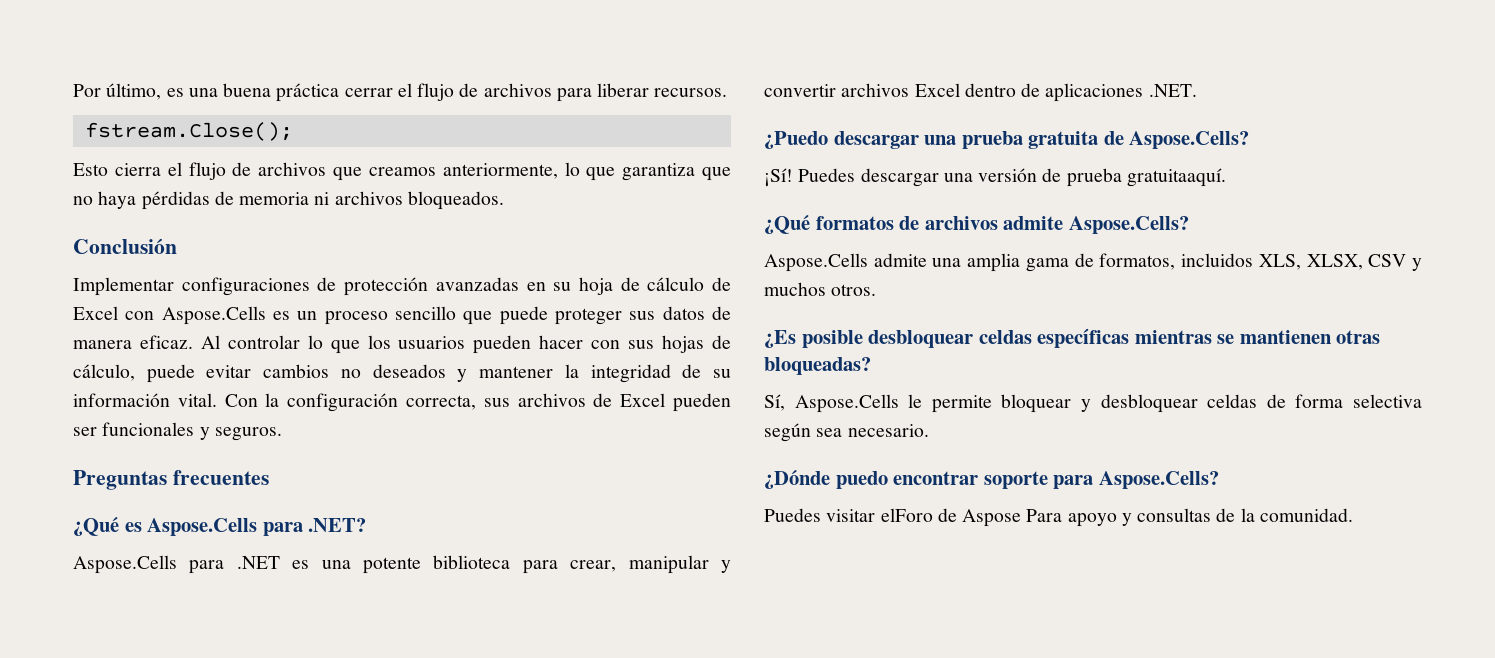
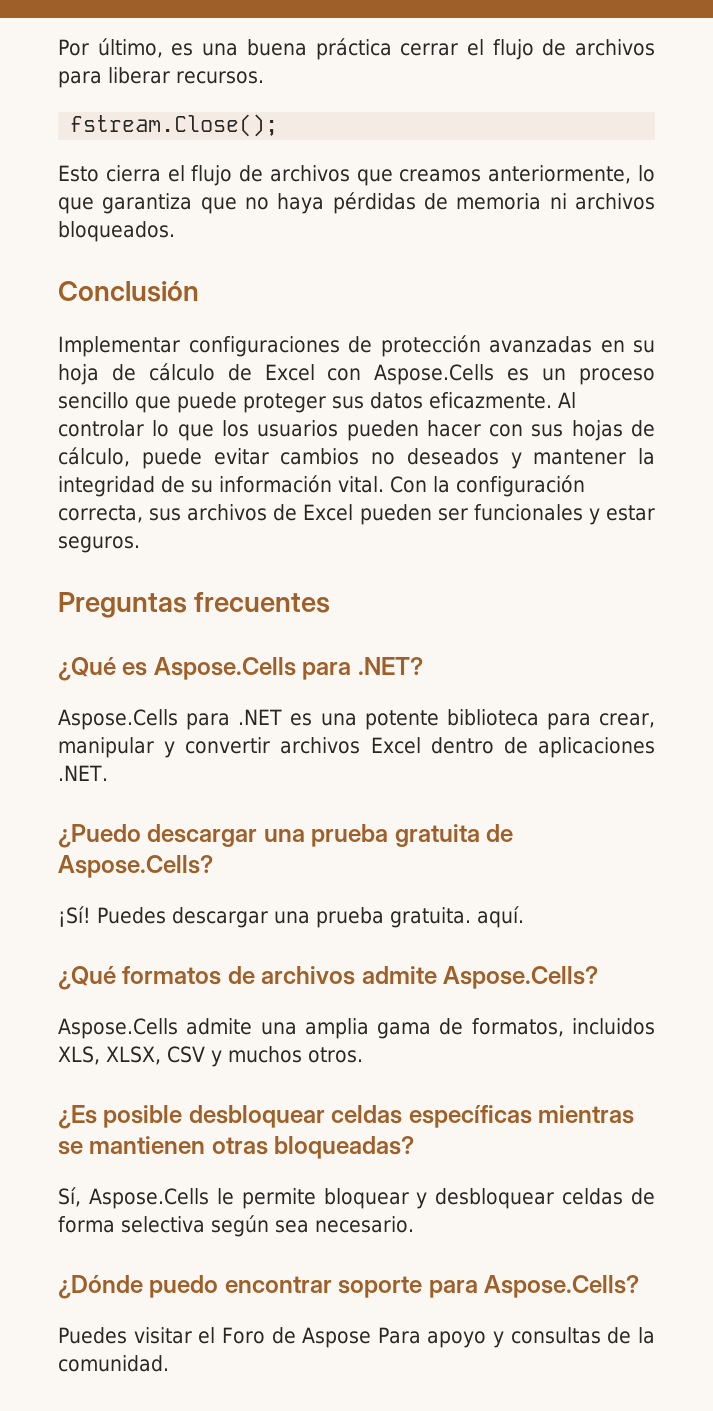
[712,306,731,320] [73,335,193,349] de manera eficaz. -> [429,392,552,409] eficazmente.
(210, 433) none -> [605,505,655,521] estar
[978,168,1226,187] versión de prueba gratuitaaquí. -> [316,906,524,928] prueba gratuita. aquí.
[880,508,933,522] elForo -> [198,1327,265,1344] el Foro

